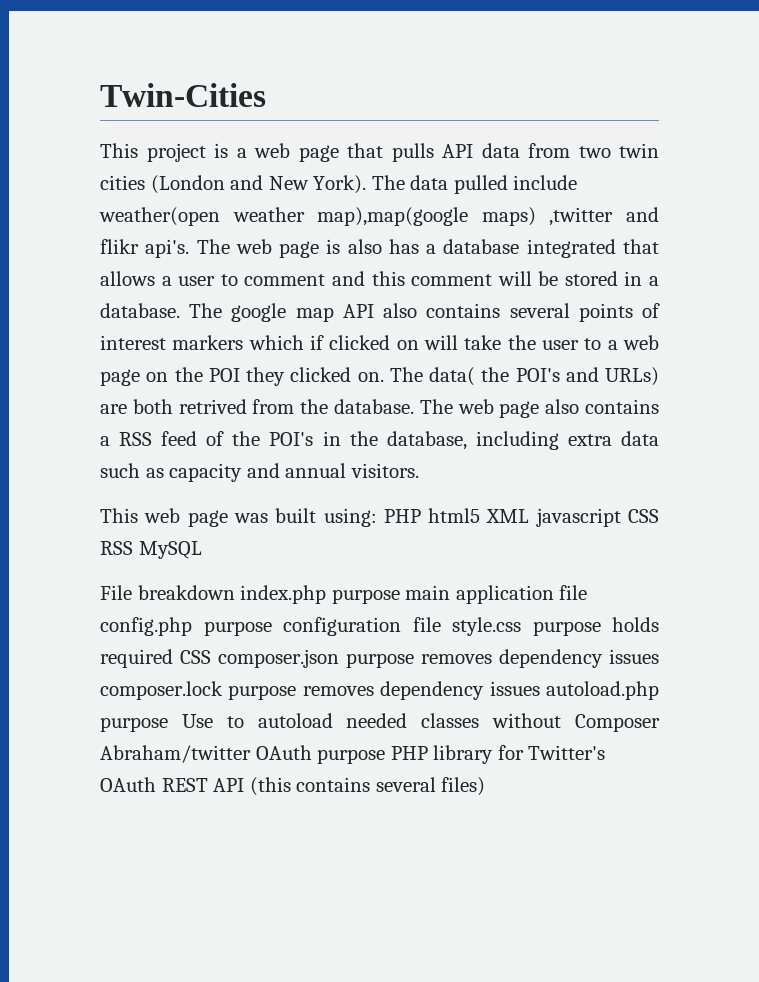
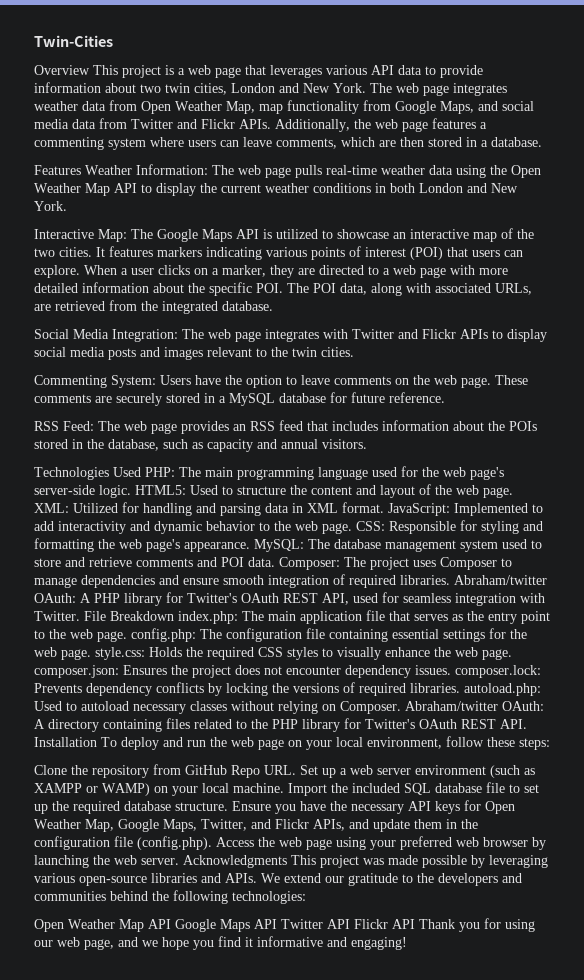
(266, 95) none -> [34,65,90,75] Overview
[391,143,659,162] [100,175,578,194] [99,207,660,226] [100,239,659,258] [100,271,659,286] [100,303,660,322] [100,335,659,350] [100,367,659,386] [100,399,247,414] pulls API data from two twin cities (London and New York). The data pulled include weather(open weather map),map(google maps) ,twitter and flikr api's. The web page is also has a database integrated that allows a user to comment and this comment will be stored in a database. The google map API also contains several points of interest markers which if clicked on will take the user to a web page on the POI they clicked on. The data( the POI's and URLs) are both retrived -> [270,65,483,78] [34,82,507,96] [34,100,534,114] [34,118,487,132] [34,137,542,150] [34,164,541,178] [34,183,518,196] [34,201,67,211] [34,228,534,242] [34,246,523,260] [34,265,508,278] [34,282,532,296] [34,301,105,311] leverages various API data to provide information about two twin cities, London and New York. The web page integrates weather data from Open Weather Map, map functionality from Google Maps, and social media data from Twitter and Flickr APIs. Additionally, the web page features a commenting system where users can leave comments, which are then stored in a database. // Features Weather Information: The web page pulls real-time weather data using the Open Weather Map API to display the current weather conditions in both London and New York. // Interactive Map: The Google Maps API is utilized to showcase an interactive map of the two cities. It features markers indicating various points of interest (POI) that users can explore. When a user clicks on a marker, they are directed to a web page with more detailed information about the specific POI. The POI data, along with associated URLs, are retrieved
[334,399,660,418] [100,431,659,450] database. The web page also contains a RSS feed of the POI's in the database, including extra data -> [162,301,273,314] [34,329,547,342] [34,347,354,360] [34,375,528,388] [34,392,445,406] [34,420,537,434] [34,439,159,451] integrated database. // Social Media Integration: The web page integrates with Twitter and Flickr APIs to display social media posts and images relevant to the twin cities. // Commenting System: Users have the option to leave comments on the web page. These comments are securely stored in a MySQL database for future reference. // RSS Feed: The web page provides an RSS feed that includes information about the POIs stored in the database,
[100,508,659,527] [100,541,202,559] [100,585,588,604] [100,617,659,636] [100,649,659,668] [100,681,660,700] [100,713,660,732] [100,745,606,764] [100,777,486,796] This web page was built using: PHP html5 XML javascript CSS RSS MySQL // File breakdown index.php purpose main application file config.php purpose configuration file style.css purpose holds required CSS composer.json purpose removes dependency issues composer.lock purpose removes dependency issues autoload.php purpose Use to autoload needed classes without Composer Abraham/twitter OAuth purpose PHP library for Twitter's OAuth REST API (this contains several files) -> [34,466,504,480] [34,484,513,498] [34,502,543,516] [34,520,543,534] [34,538,542,552] [34,557,512,570] [34,574,547,588] [34,592,545,606] [34,610,550,624] [34,628,527,642] [34,647,512,660] [34,665,541,678] [34,682,541,696] [34,701,544,714] [34,718,527,732] [34,736,550,750] [34,764,535,778] [34,782,539,796] [34,800,515,814] [34,819,478,832] [34,836,546,850] [34,855,548,868] [34,873,522,886] [34,890,306,904] [34,918,535,932] [34,936,407,950] Technologies Used PHP: The main programming language used for the web page's server-side logic. HTML5: Used to structure the content and layout of the web page. XML: Utilized for handling and parsing data in XML format. JavaScript: Implemented to add interactivity and dynamic behavior to the web page. CSS: Responsible for styling and formatting the web page's appearance. MySQL: The database management system used to store and retrieve comments and POI data. Composer: The project uses Composer to manage dependencies and ensure smooth integration of required libraries. Abraham/twitter OAuth: A PHP library for Twitter's OAuth REST API, used for seamless integration with Twitter. File Breakdown index.php: The main application file that serves as the entry point to the web page. config.php: The configuration file containing essential settings for the web page. style.css: Holds the required CSS styles to visually enhance the web page. composer.json: Ensures the project does not encounter dependency issues. composer.lock: Prevents dependency conflicts by locking the versions of required libraries. autoload.php: Used to autoload necessary classes without relying on Composer. Abraham/twitter OAuth: A directory containing files related to the PHP library for Twitter's OAuth REST API. Installation To deploy and run the web page on your local environment, follow these steps: // Clone the repository from GitHub Repo URL. Set up a web server environment (such as XAMPP or WAMP) on your local machine. Import the included SQL database file to set up the required database structure. Ensure you have the necessary API keys for Open Weather Map, Google Maps, Twitter, and Flickr APIs, and update them in the configuration file (config.php). Access the web page using your preferred web browser by launching the web server. Acknowledgments This project was made possible by leveraging various open-source libraries and APIs. We extend our gratitude to the developers and communities behind the following technologies: // Open Weather Map API Google Maps API Twitter API Flickr API Thank you for using our web page, and we hope you find it informative and engaging!

